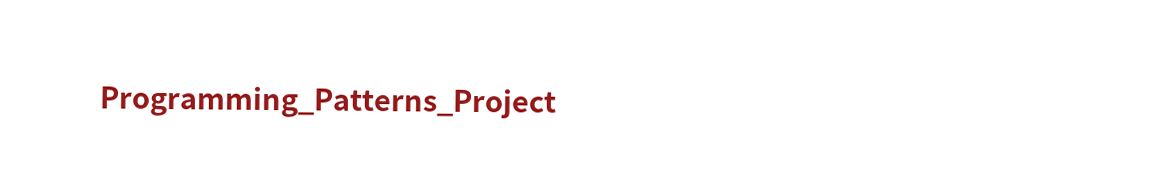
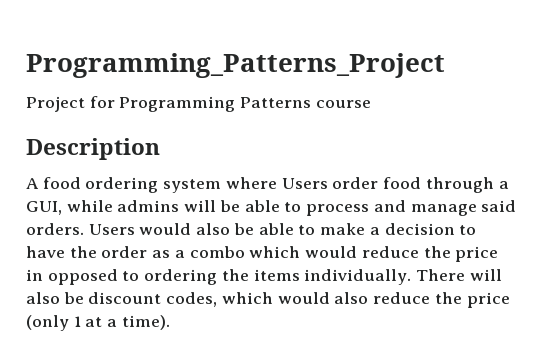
(557, 102) none -> [26,96,371,112] [26,138,160,160] [26,177,509,193] [26,200,517,216] [26,223,477,235] [26,246,499,262] [26,269,502,285] [26,292,510,308] [26,315,170,331] // Project for Programming Patterns course // Description // A food ordering system where Users order food through a GUI, while admins will be able to process and manage said orders. Users would also be able to make a decision to have the order as a combo which would reduce the price in opposed to ordering the items individually. There will also be discount codes, which would also reduce the price (only 1 at a time).

